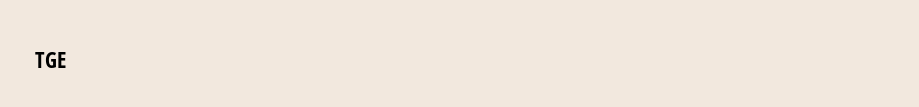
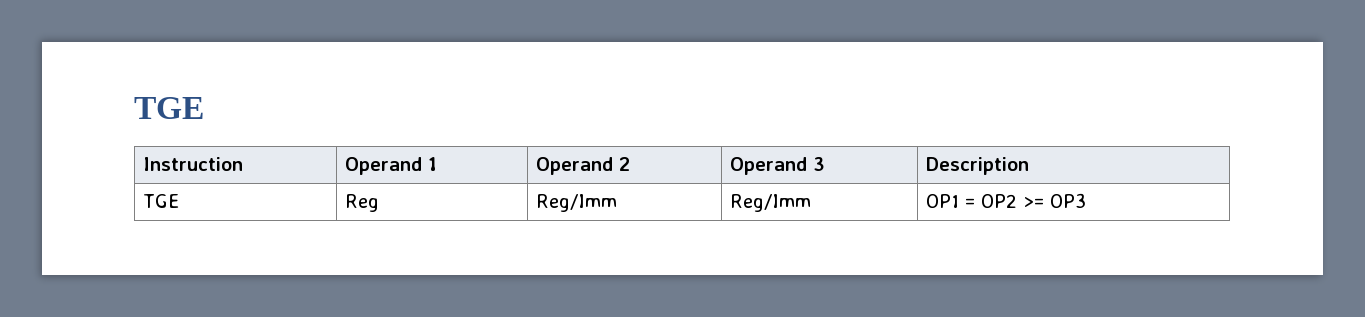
[35,52,66,68] TGE -> [134,97,204,119] [143,157,244,171] [345,157,438,175] [536,157,631,175] [730,157,826,175] [926,157,1030,175] [143,194,181,208] [345,194,380,212] [536,194,618,212] [730,194,812,212] [926,193,1087,208] TGE // Instruction | Operand 1 | Operand 2 | Operand 3 | Description // TGE | Reg | Reg/Imm | Reg/Imm | OP1 = OP2 >= OP3

